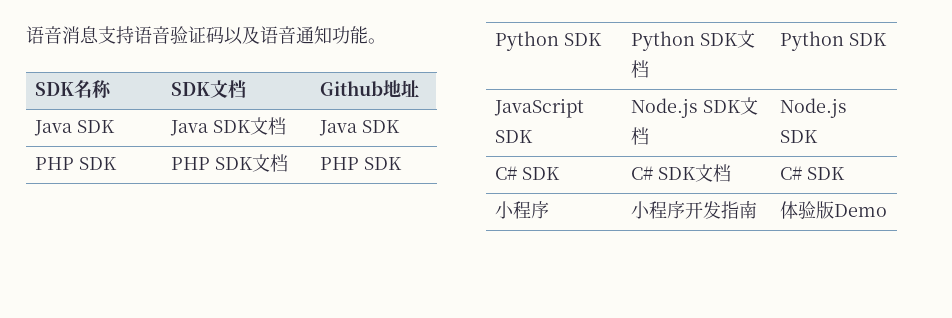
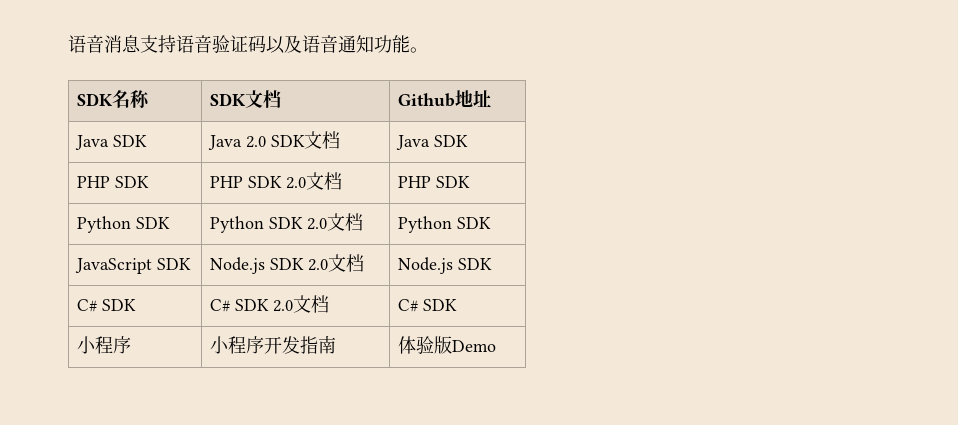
(209, 128) none -> [246,136,267,148] 2.0
(254, 163) none -> [286,177,307,189] 2.0
(739, 39) none -> [307,218,328,230] 2.0
(742, 106) none -> [308,259,329,271] 2.0
(697, 173) none -> [273,300,294,312] 2.0

